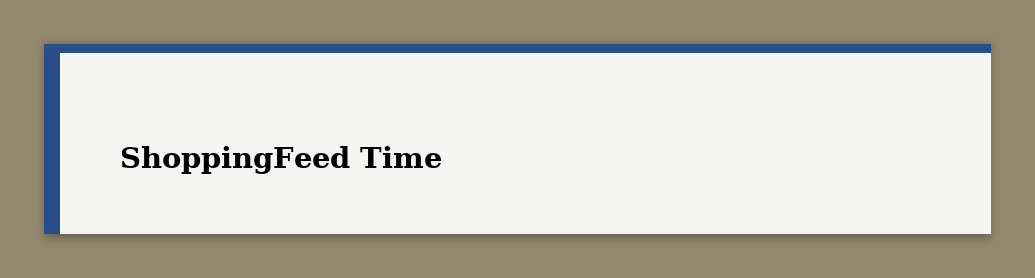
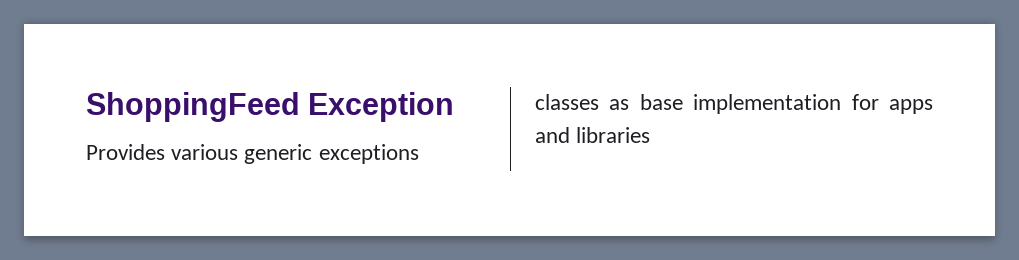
[359,146,442,168] Time -> [308,92,455,122] [86,144,419,164] [535,94,933,114] [535,127,651,143] Exception // Provides various generic exceptions classes as base implementation for apps and libraries

